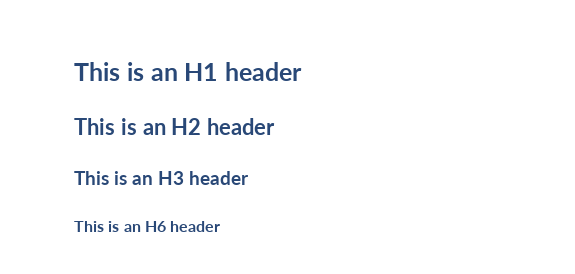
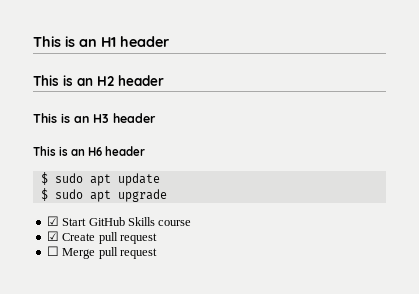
(221, 226) none -> [40,172,160,186] [40,188,167,202] [46,216,192,226] [46,231,157,244] [46,246,157,259] // $ sudo apt update // $ sudo apt upgrade // ☑ Start GitHub Skills course // ☑ Create pull request // ☐ Merge pull request

